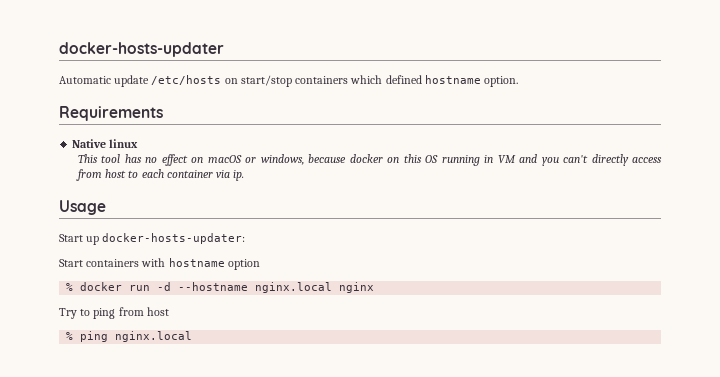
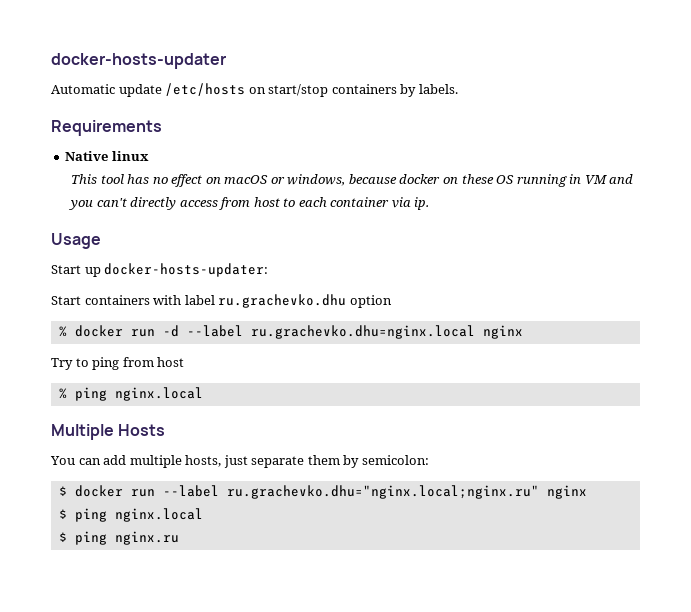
[350,75,519,87] which defined hostname option. -> [400,84,458,97] by labels.
[403,154,422,163] this -> [461,174,494,184] these
[168,258,225,267] hostname -> [184,294,347,308] label ru.grachevko.dhu
[178,282,333,293] --hostname nginx.local -> [186,325,475,339] --label ru.grachevko.dhu=nginx.local
(193, 336) none -> [51,424,166,440] [50,455,429,468] [58,485,587,499] [58,508,203,522] [58,531,179,545] // Multiple Hosts // You can add multiple hosts, just separate them by semicolon: // $ docker run --label ru.grachevko.dhu="nginx.local;nginx.ru" nginx // $ ping nginx.local // $ ping nginx.ru

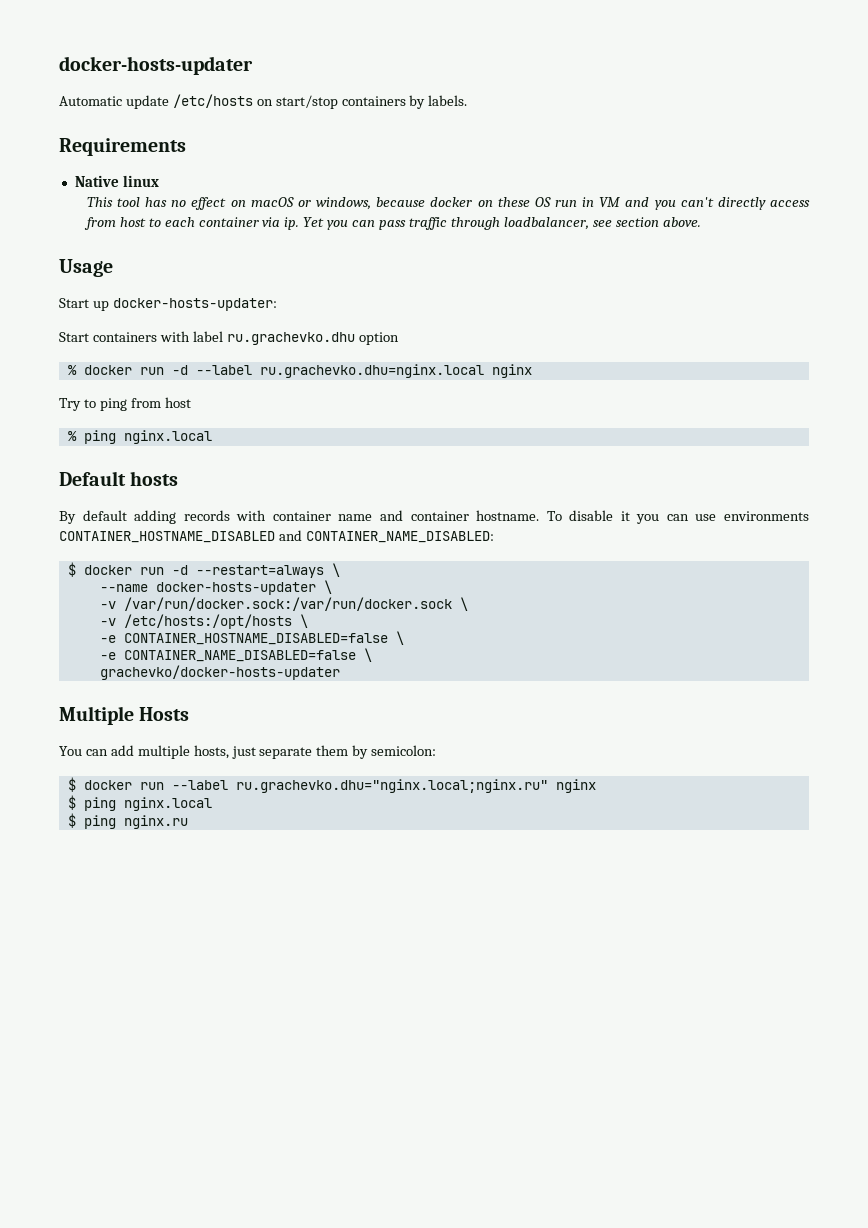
[516,174,567,187] running -> [554,200,577,207] run
(430, 203) none -> [303,217,701,230] Yet you can pass traffic through loadbalancer, see section above.
(203, 394) none -> [59,471,179,486] [59,510,809,524] [59,530,494,543] [67,562,340,578] [99,580,332,595] [99,597,468,611] [99,614,308,629] [99,631,404,645] [99,648,372,662] [99,665,340,680] // Default hosts // By default adding records with container name and container hostname. To disable it you can use environments CONTAINER_HOSTNAME_DISABLED and CONTAINER_NAME_DISABLED: // $ docker run -d --restart=always \ // --name docker-hosts-updater \ // -v /var/run/docker.sock:/var/run/docker.sock \ // -v /etc/hosts:/opt/hosts \ // -e CONTAINER_HOSTNAME_DISABLED=false \ // -e CONTAINER_NAME_DISABLED=false \ // grachevko/docker-hosts-updater

